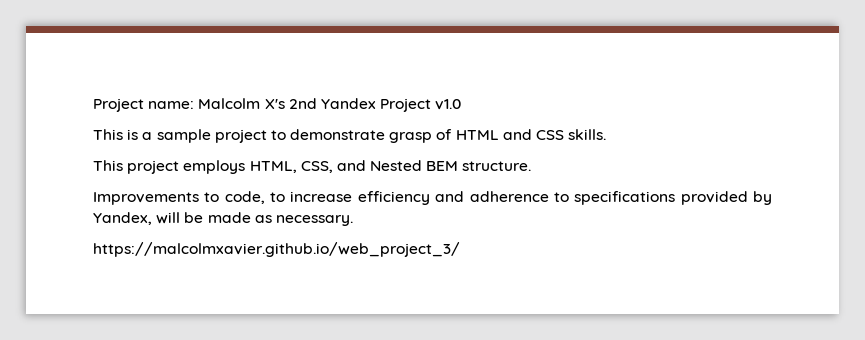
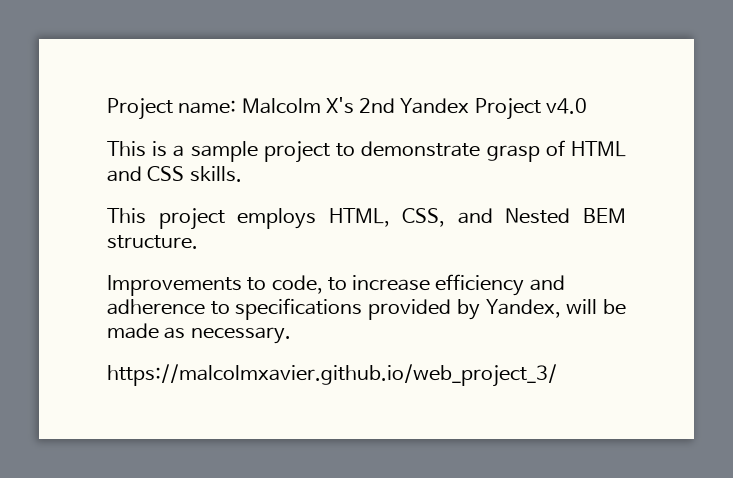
[435,99,462,110] v1.0 -> [545,98,587,114] v4.0

